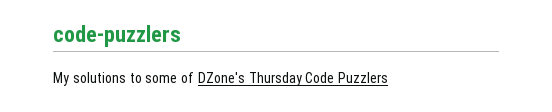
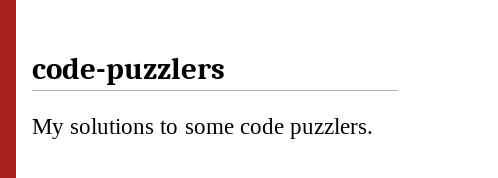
[181,72,389,86] of DZone's Thursday Code Puzzlers -> [239,118,374,139] code puzzlers.

